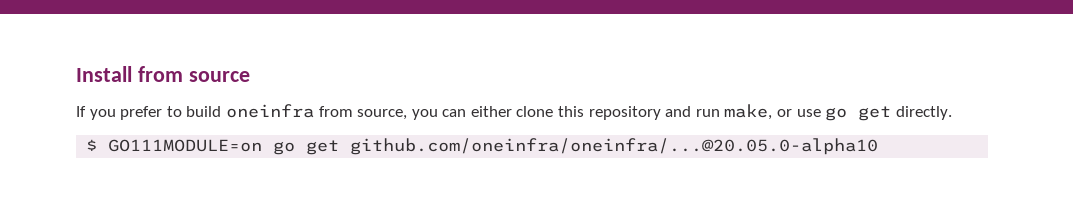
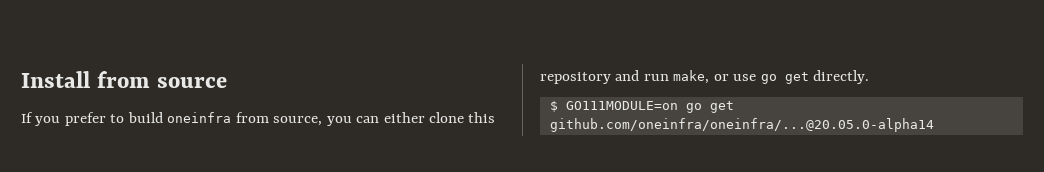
[350,138,879,155] github.com/oneinfra/oneinfra/...@20.05.0-alpha10 -> [549,118,934,132] github.com/oneinfra/oneinfra/...@20.05.0-alpha14

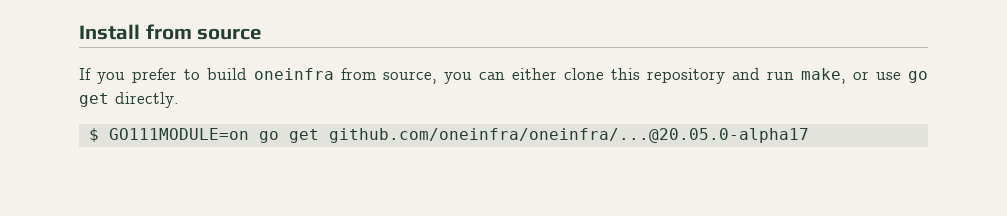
[549,118,934,132] github.com/oneinfra/oneinfra/...@20.05.0-alpha14 -> [328,128,809,143] github.com/oneinfra/oneinfra/...@20.05.0-alpha17

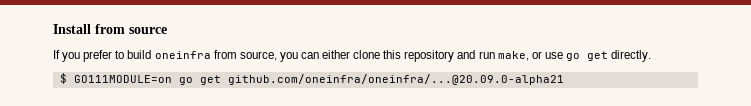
[328,128,809,143] github.com/oneinfra/oneinfra/...@20.05.0-alpha17 -> [227,74,564,85] github.com/oneinfra/oneinfra/...@20.09.0-alpha21

